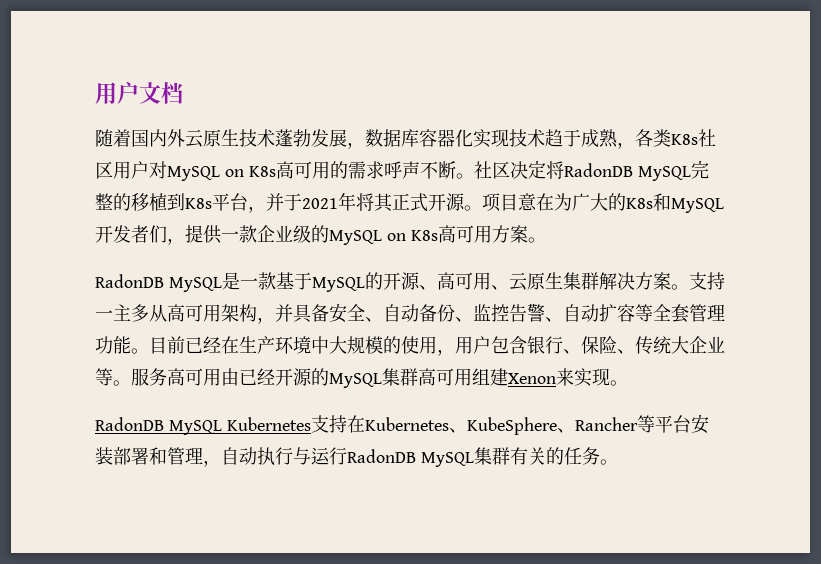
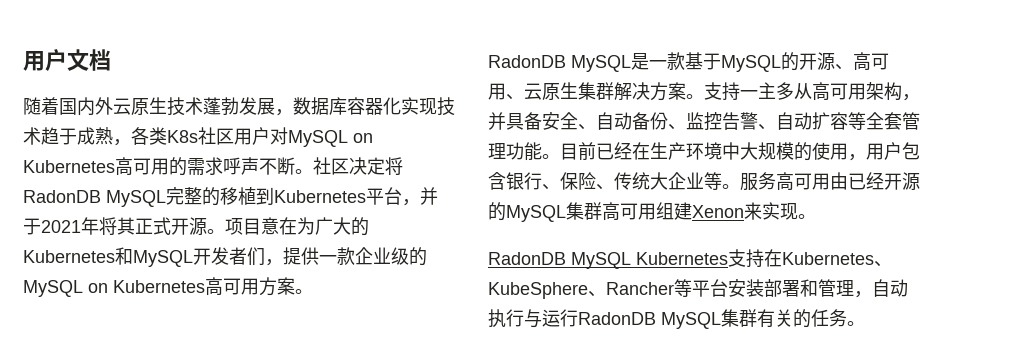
[248,166,276,177] K8s -> [23,160,115,173] Kubernetes
[185,198,212,209] K8s -> [274,190,366,203] Kubernetes
[626,198,653,209] K8s -> [23,250,115,263] Kubernetes
[410,230,438,241] K8s -> [113,280,205,293] Kubernetes

